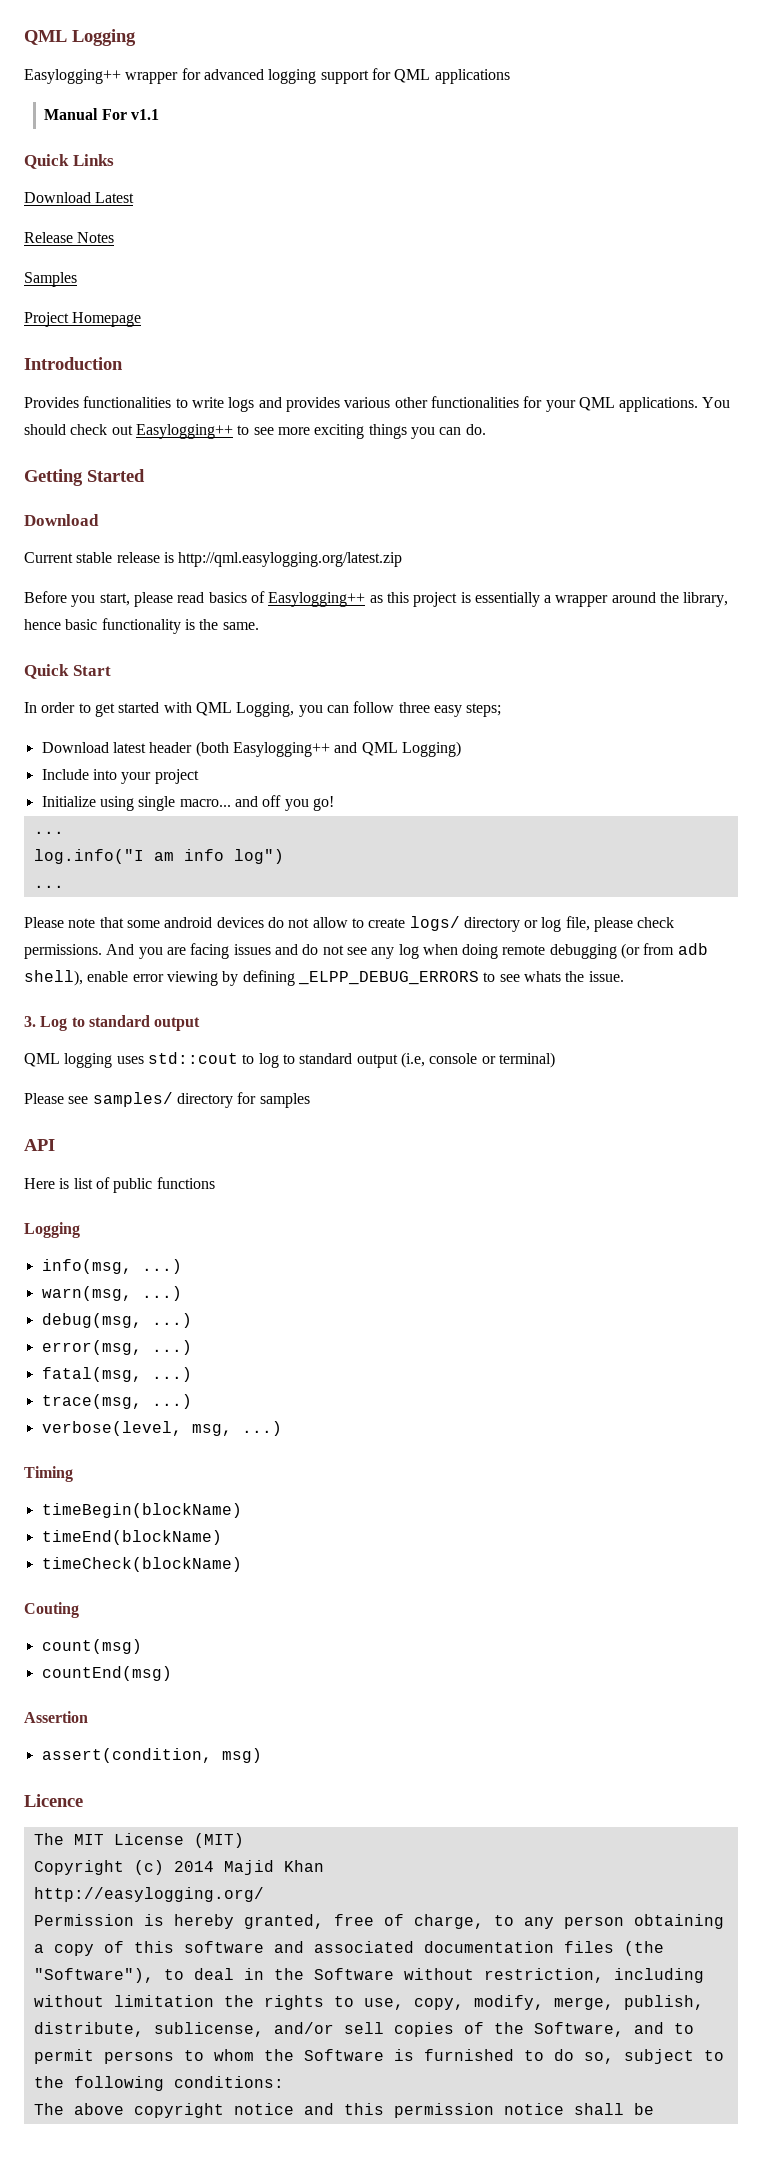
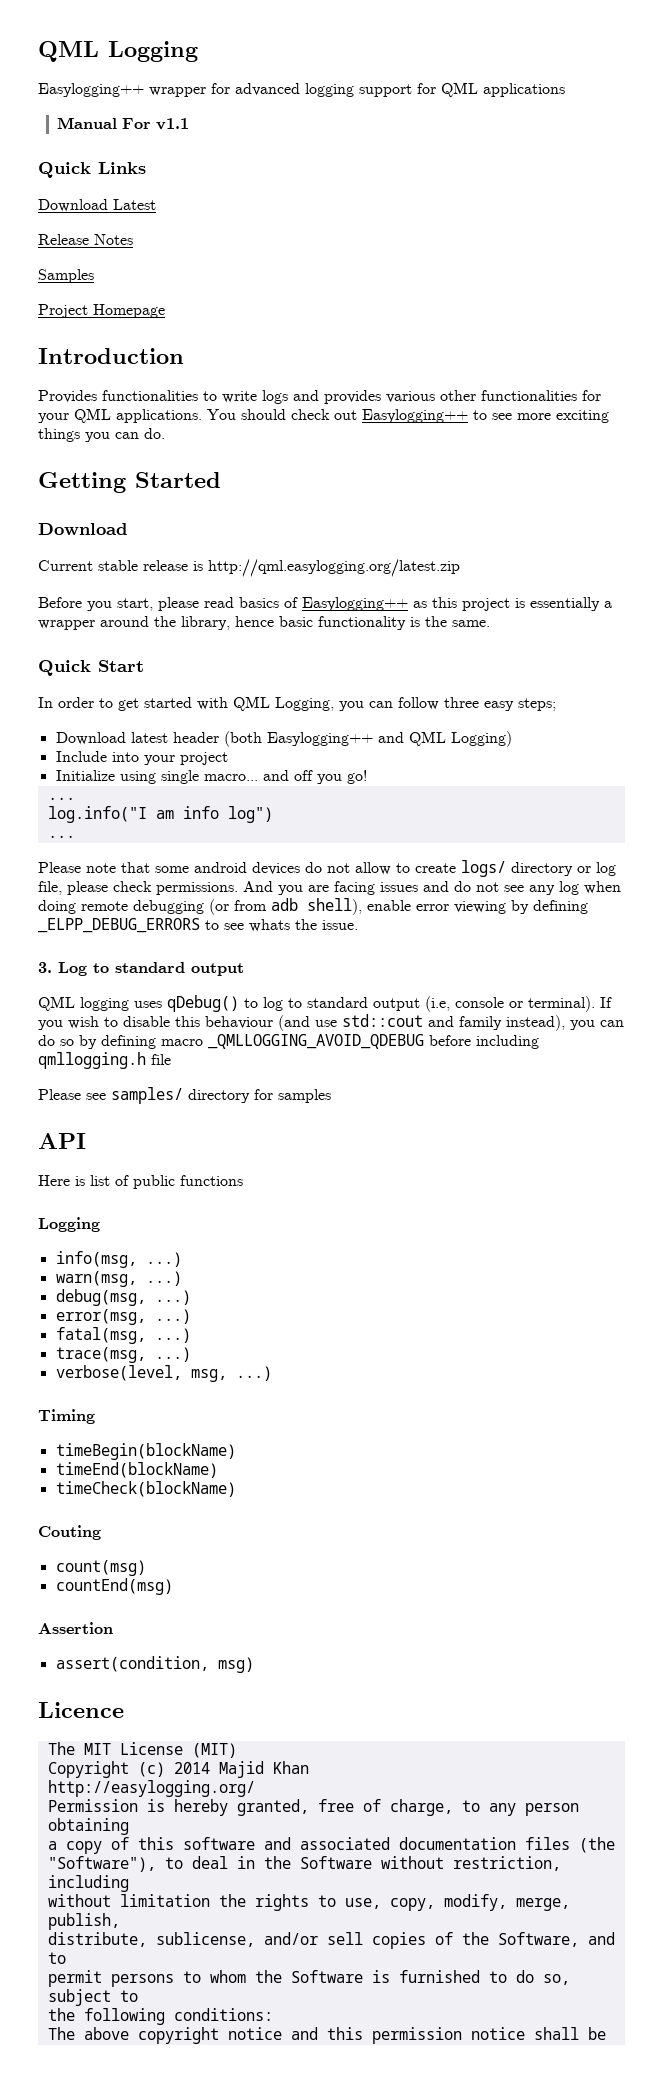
[147,1052,238,1064] std::cout -> [167,995,239,1012] qDebug()
[498,1052,555,1068] terminal) -> [528,996,612,1012] [38,1014,624,1031] [38,1034,539,1049] [38,1052,171,1069] terminal). If you wish to disable this behaviour (and use std::cout and family instead), you can do so by defining macro _QMLLOGGING_AVOID_QDEBUG before including qmllogging.h file

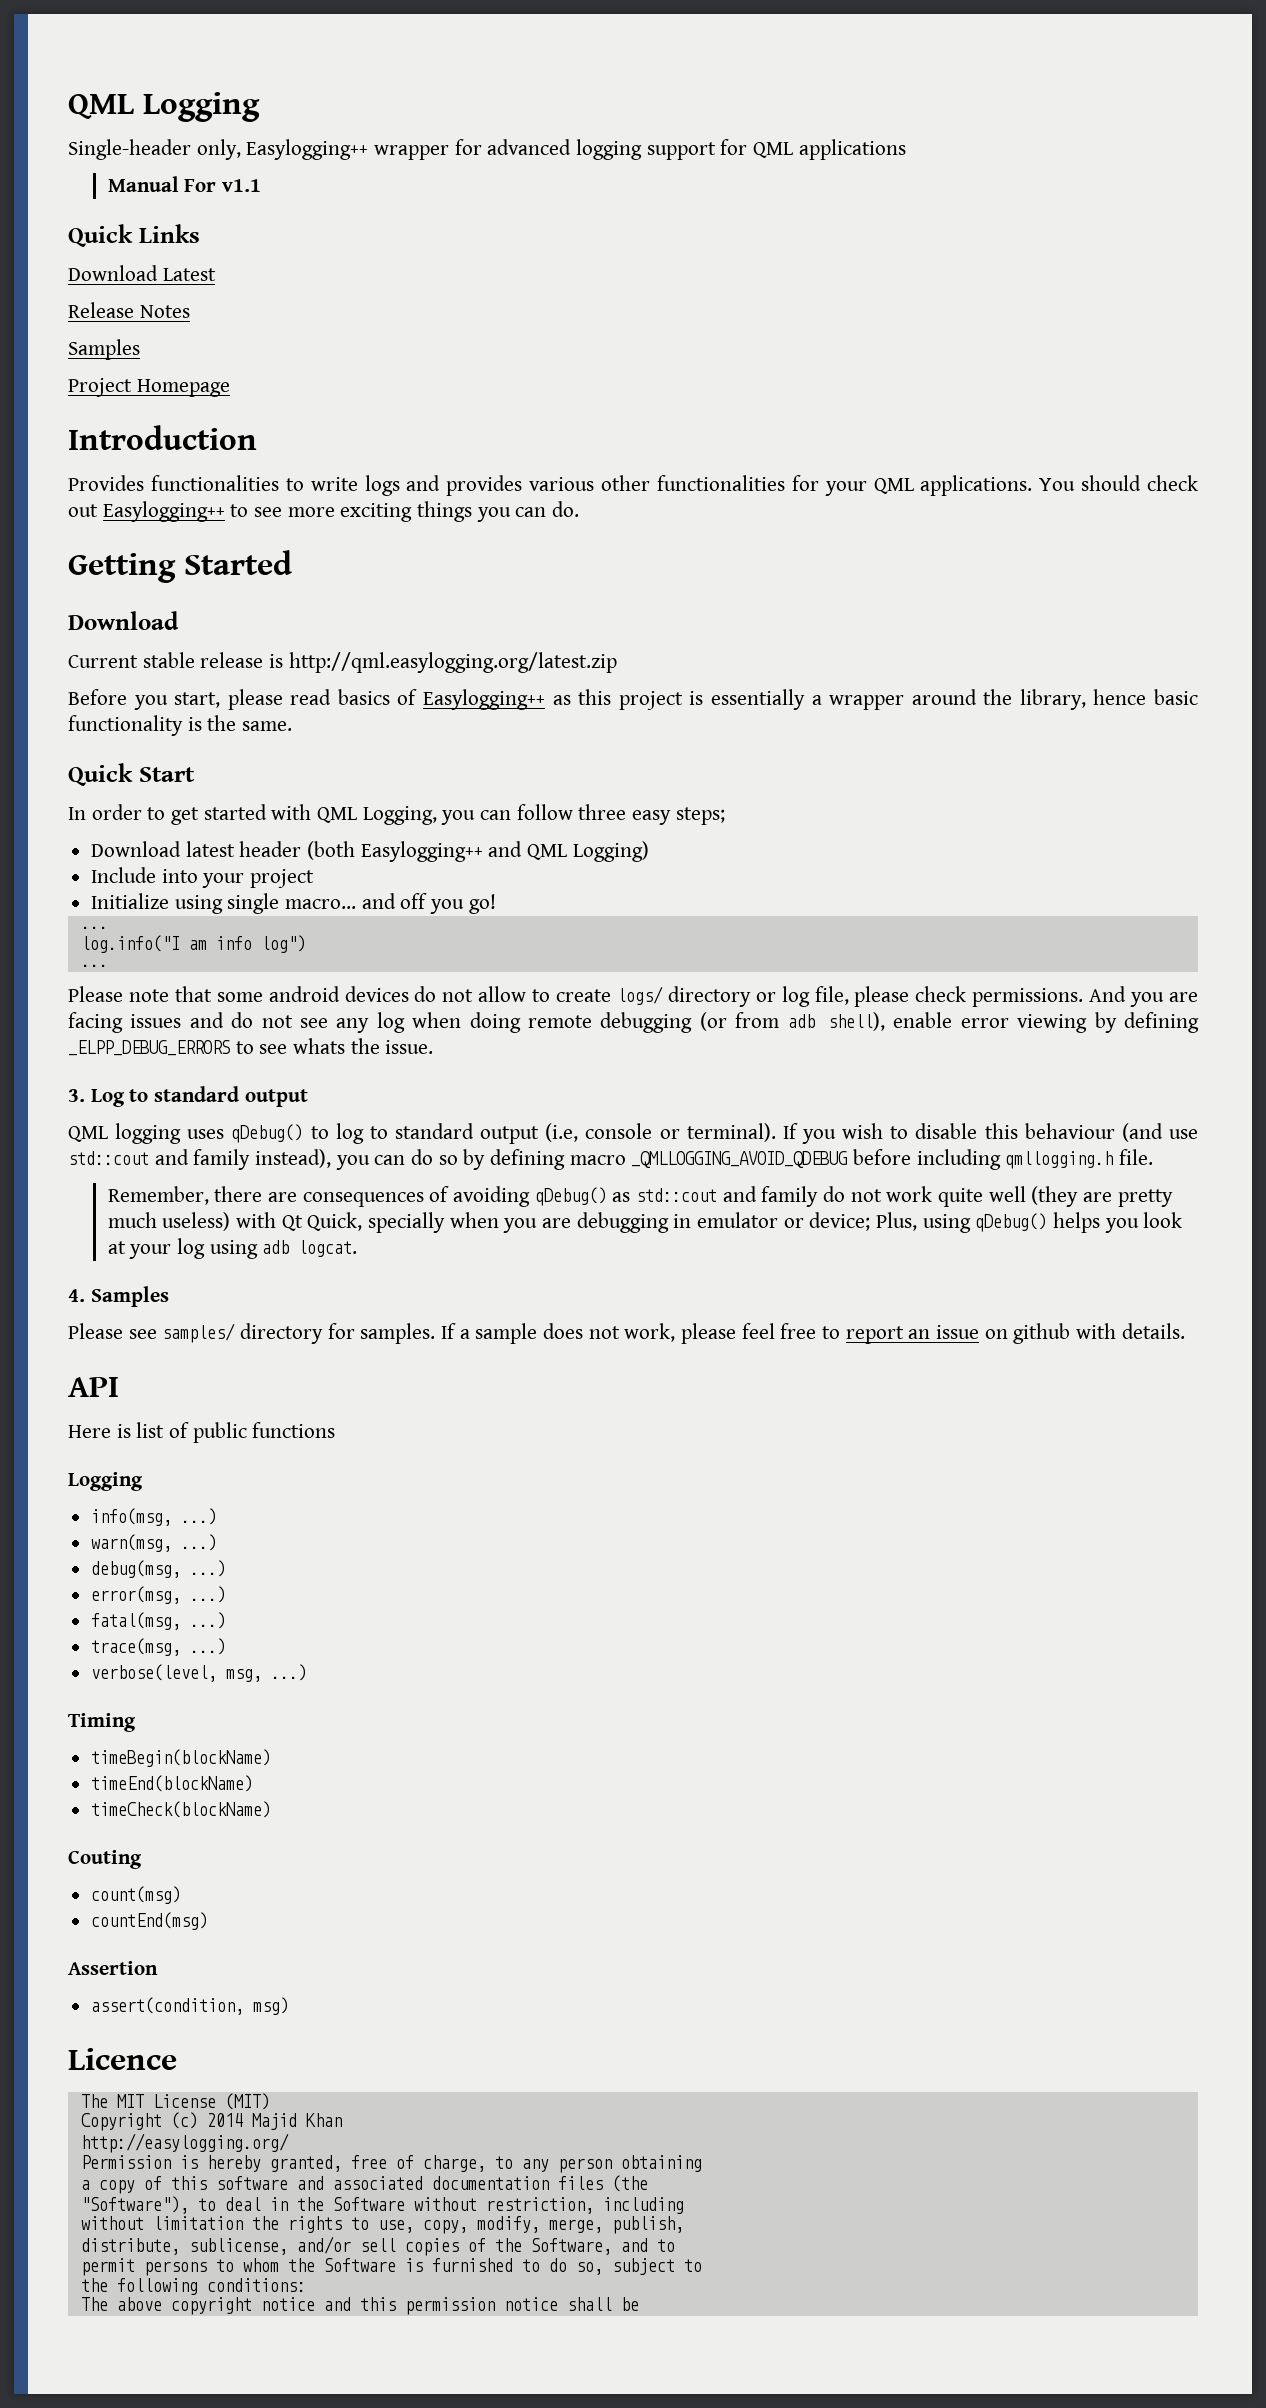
(198, 51) none -> [68,139,241,160] Single-header only,
[151,1054,171,1065] file -> [1119,1149,1154,1165] [107,1186,1173,1207] [107,1212,1183,1233] [107,1238,358,1259] [68,1286,169,1307] file. // Remember, there are consequences of avoiding qDebug() as std::cout and family do not work quite well (they are pretty much useless) with Qt Quick, specially when you are debugging in emulator or device; Plus, using qDebug() helps you look at your log using adb logcat. // 4. Samples
[278,1089,331,1103] samples -> [360,1323,1185,1344] samples. If a sample does not work, please feel free to report an issue on github with details.

